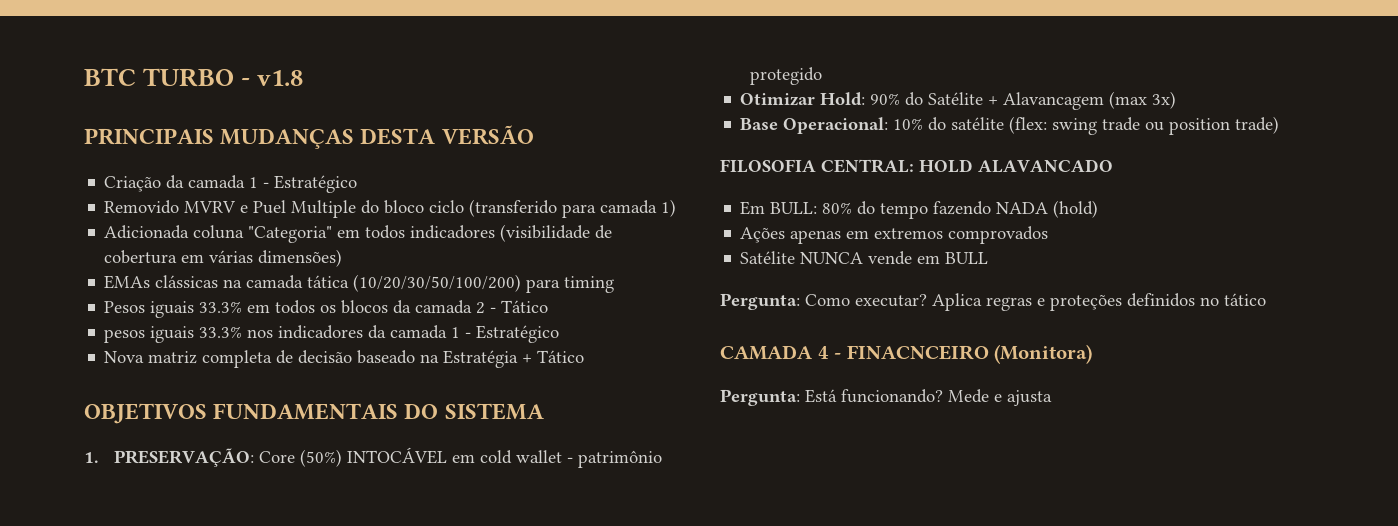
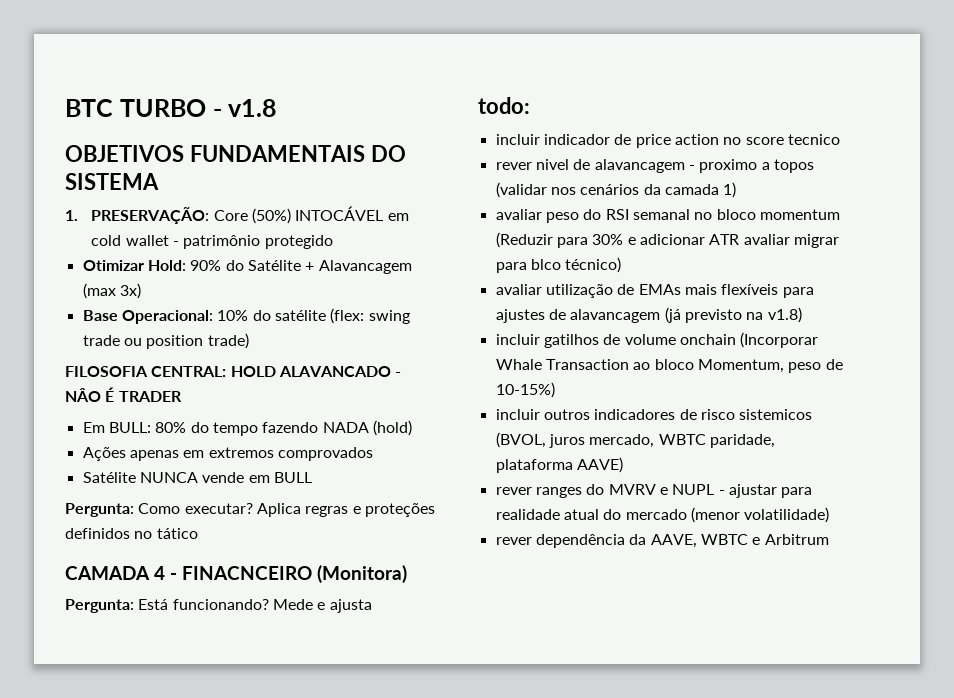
[84,125,534,149] [104,175,358,193] [104,199,677,218] [104,224,613,243] [104,249,343,267] [104,274,615,293] [104,300,549,318] [104,325,560,343] [104,350,585,368] // PRINCIPAIS MUDANÇAS DESTA VERSÃO // Criação da camada 1 - Estratégico // Removido MVRV e Puel Multiple do bloco ciclo (transferido para camada 1) // Adicionada coluna "Categoria" em todos indicadores (visibilidade de cobertura em várias dimensões) // EMAs clássicas na camada tática (10/20/30/50/100/200) para timing // Pesos iguais 33.3% em todos os blocos da camada 2 - Tático // pesos iguais 33.3% nos indicadores da camada 1 - Estratégico // Nova matriz completa de decisão baseado na Estratégia + Tático -> (278, 108) none
(1113, 166) none -> [395,372,402,377] [65,387,182,402] - NÂO É TRADER
(1052, 398) none -> [478,97,530,114] [495,134,840,148] [495,159,814,173] [495,182,737,198] [495,209,840,223] [495,232,839,248] [495,257,622,273] [495,284,814,298] [495,307,802,323] [495,332,819,348] [495,359,843,373] [495,382,555,398] [495,409,813,420] [495,432,775,448] [495,457,623,473] [495,484,813,498] [495,507,830,523] [495,534,829,548] // todo: // incluir indicador de price action no score tecnico // rever nivel de alavancagem - proximo a topos (validar nos cenários da camada 1) // avaliar peso do RSI semanal no bloco momentum (Reduzir para 30% e adicionar ATR avaliar migrar para blco técnico) // avaliar utilização de EMAs mais flexíveis para ajustes de alavancagem (já previsto na v1.8) // incluir gatilhos de volume onchain (Incorporar Whale Transaction ao bloco Momentum, peso de 10-15%) // incluir outros indicadores de risco sistemicos (BVOL, juros mercado, WBTC paridade, plataforma AAVE) // rever ranges do MVRV e NUPL - ajustar para realidade atual do mercado (menor volatilidade) // rever dependência da AAVE, WBTC e Arbitrum

